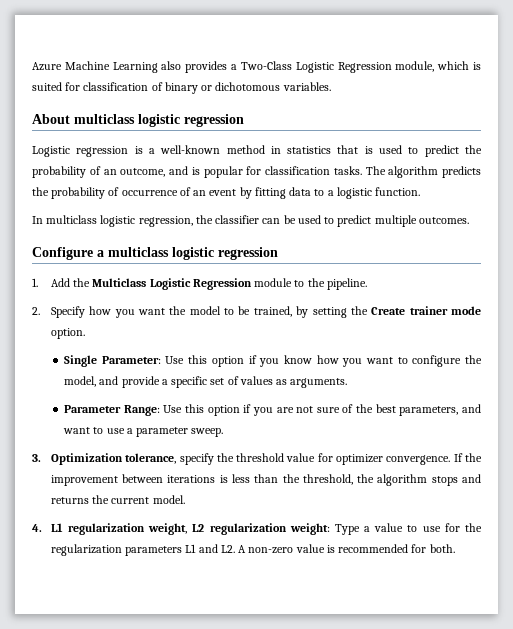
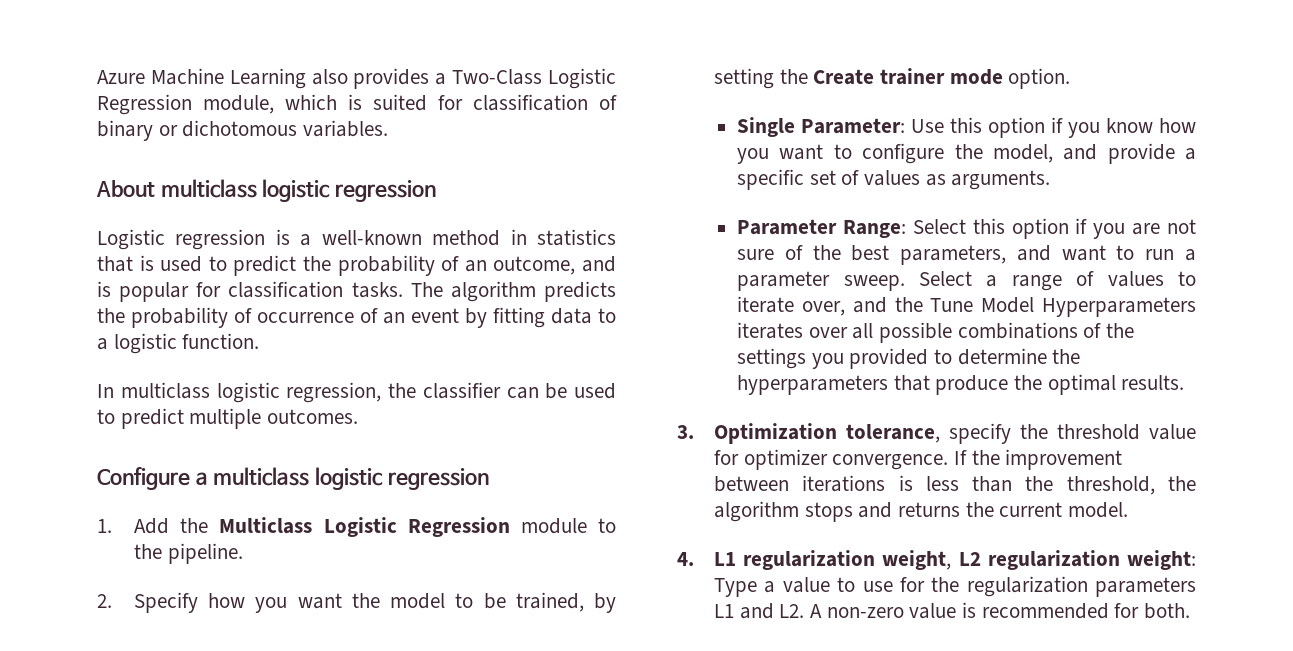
[163,405,183,413] Use -> [912,219,966,234] Select
[106,428,125,434] use -> [1145,249,1175,260] run
(224, 432) none -> [918,271,1196,291] [737,296,1196,317] [737,322,1135,343] [737,348,1081,369] [737,374,1185,395] Select a range of values to iterate over, and the Tune Model Hyperparameters iterates over all possible combinations of the settings you provided to determine the hyperparameters that produce the optimal results.

